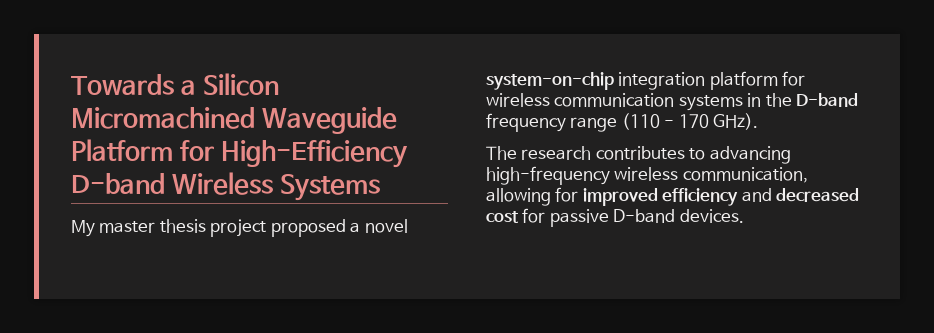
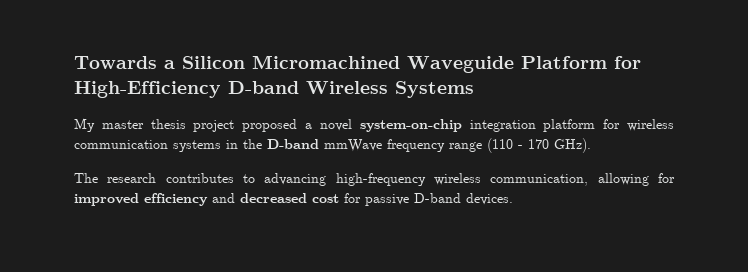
(859, 100) none -> [324,139,382,152] mmWave

